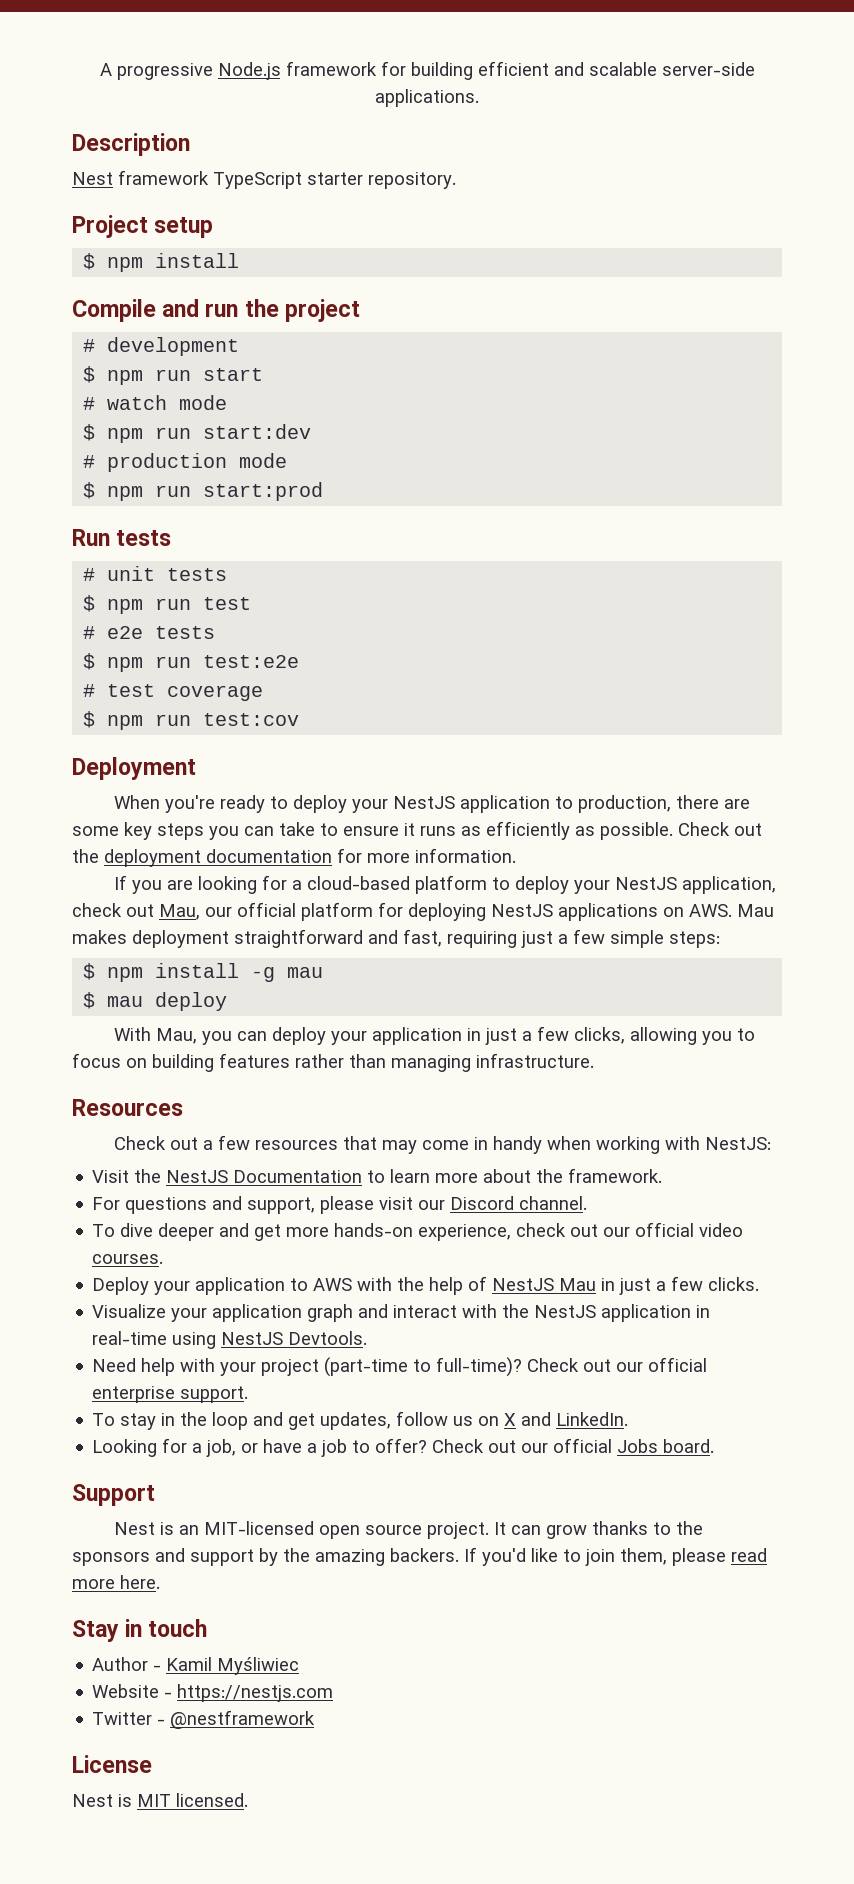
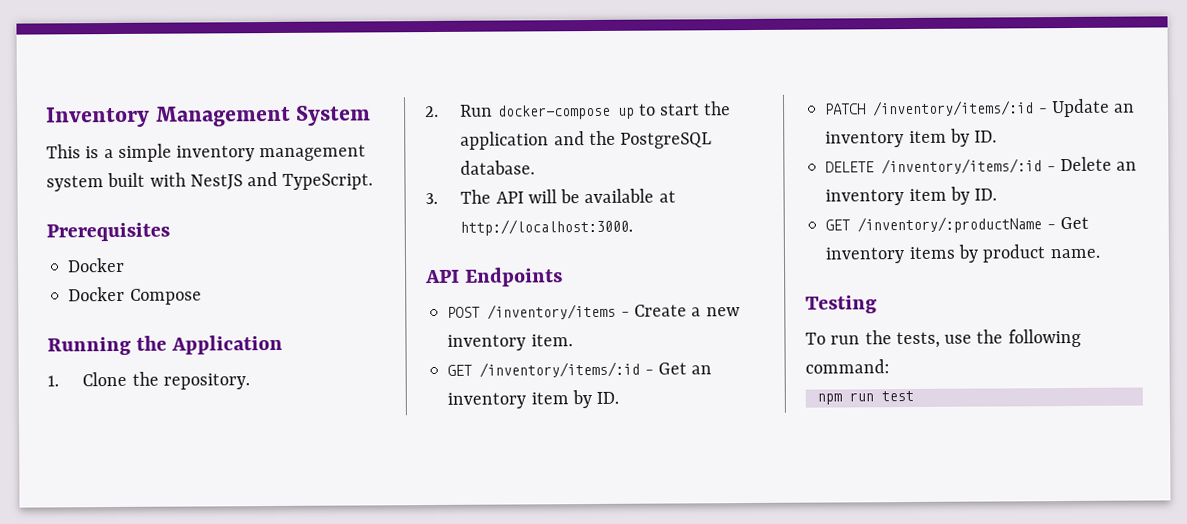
[99,61,755,80] [375,89,479,107] [72,133,190,156] [72,170,456,189] [72,215,214,238] [83,253,240,272] [72,299,360,322] [83,337,240,356] [83,366,264,385] [83,395,228,410] [83,424,312,443] [83,453,288,472] [83,482,324,501] [72,529,172,546] [83,566,228,581] [83,595,252,614] [83,626,216,639] [83,653,300,672] [83,684,264,701] [83,711,300,730] [72,757,196,780] [113,795,750,813] [72,821,762,840] [72,848,516,867] [113,875,776,894] [72,902,774,921] [72,929,720,948] [83,963,324,982] [83,992,228,1011] [113,1026,755,1045] [72,1053,594,1072] [72,1099,183,1116] [113,1135,771,1154] [92,1168,663,1183] [92,1196,588,1214] [92,1222,744,1241] [92,1254,164,1264] [92,1276,760,1295] [92,1304,711,1322] [92,1331,368,1349] [92,1357,708,1377] [92,1386,249,1403] [92,1411,629,1430] [92,1438,715,1457] [72,1484,155,1506] [113,1521,703,1539] [72,1547,767,1566] [72,1575,160,1589] [72,1619,208,1642] [92,1657,300,1675] [92,1684,334,1702] [92,1710,316,1729] [72,1755,152,1773] [72,1793,248,1807] A progressive Node.js framework for building efficient and scalable server-side applications. // Description // Nest framework TypeScript starter repository. // Project setup // $ npm install // Compile and run the project // # development // $ npm run start // # watch mode // $ npm run start:dev // # production mode // $ npm run start:prod // Run tests // # unit tests // $ npm run test // # e2e tests // $ npm run test:e2e // # test coverage // $ npm run test:cov // Deployment // When you're ready to deploy your NestJS application to production, there are some key steps you can take to ensure it runs as efficiently as possible. Check out the deployment documentation for more information. // If you are looking for a cloud-based platform to deploy your NestJS application, check out Mau, our official platform for deploying NestJS applications on AWS. Mau makes deployment straightforward and fast, requiring just a few simple steps: // $ npm install -g mau // $ mau deploy // With Mau, you can deploy your application in just a few clicks, allowing you to focus on building features rather than managing infrastructure. // Resources // Check out a few resources that may come in handy when working with NestJS: // Visit the NestJS Documentation to learn more about the framework. // For questions and support, please visit our Discord channel. // To dive deeper and get more hands-on experience, check out our official video courses. // Deploy your application to AWS with the help of NestJS Mau in just a few clicks. // Visualize your application graph and interact with the NestJS application in real-time using NestJS Devtools. // Need help with your project (part-time to full-time)? Check out our official enterprise support. // To stay in the loop and get updates, follow us on X and LinkedIn. // Looking for a job, or have a job to offer? Check out our official Jobs board. // Support // Nest is an MIT-licensed open source project. It can grow thanks to the sponsors and support by the amazing backers. If you'd like to join them, please read more here. // Stay in touch // Author - Kamil Myśliwiec // Website - https://nestjs.com // Twitter - @nestframework // License // Nest is MIT licensed. -> [46,105,372,128] [46,143,367,162] [46,171,374,192] [46,222,170,242] [67,257,126,273] [68,286,202,305] [47,334,284,356] [47,371,250,390] [425,101,732,120] [460,130,713,150] [460,160,536,175] [425,188,676,205] [460,218,634,236] [425,267,564,287] [447,303,740,320] [447,334,573,351] [447,361,713,378] [447,390,620,409] [825,98,1136,118] [825,128,998,148] [825,156,1138,175] [825,186,998,206] [825,216,1089,234] [825,244,1100,264] [805,295,877,314] [805,328,1081,349] [805,359,890,374] [816,390,914,405] Inventory Management System // This is a simple inventory management system built with NestJS and TypeScript. // Prerequisites // Docker // Docker Compose // Running the Application // 1. Clone the repository. // 2. Run docker-compose up to start the application and the PostgreSQL database. // 3. The API will be available at http://localhost:3000. // API Endpoints // POST /inventory/items - Create a new inventory item. // GET /inventory/items/:id - Get an inventory item by ID. // PATCH /inventory/items/:id - Update an inventory item by ID. // DELETE /inventory/items/:id - Delete an inventory item by ID. // GET /inventory/:productName - Get inventory items by product name. // Testing // To run the tests, use the following command: // npm run test

